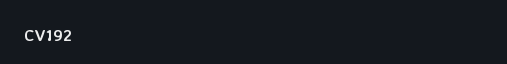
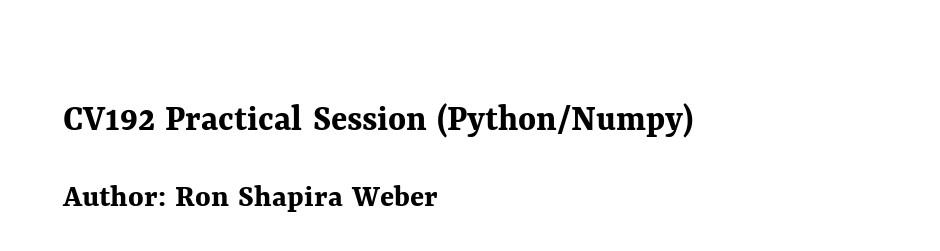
(72, 35) none -> [165,103,693,138] [62,185,438,212] Practical Session (Python/Numpy) // Author: Ron Shapira Weber

